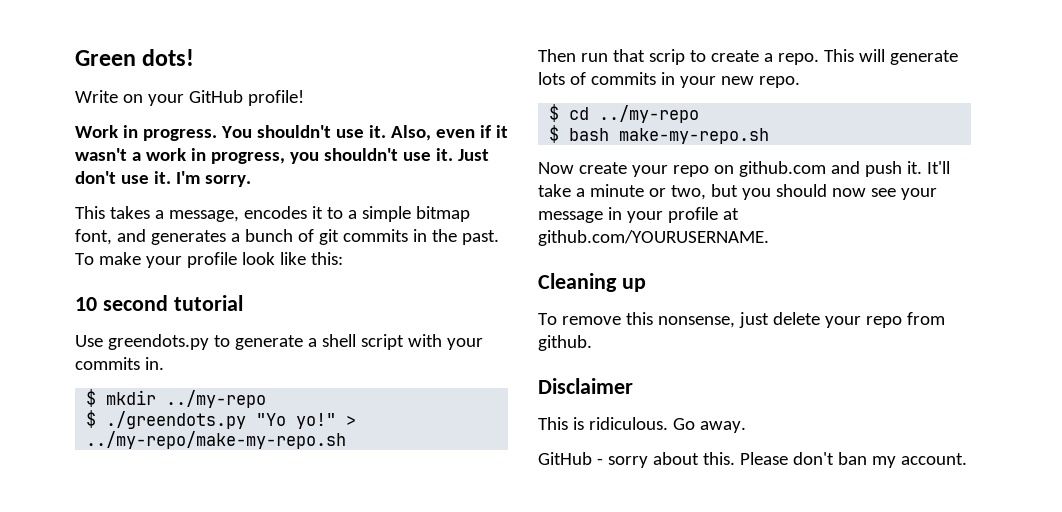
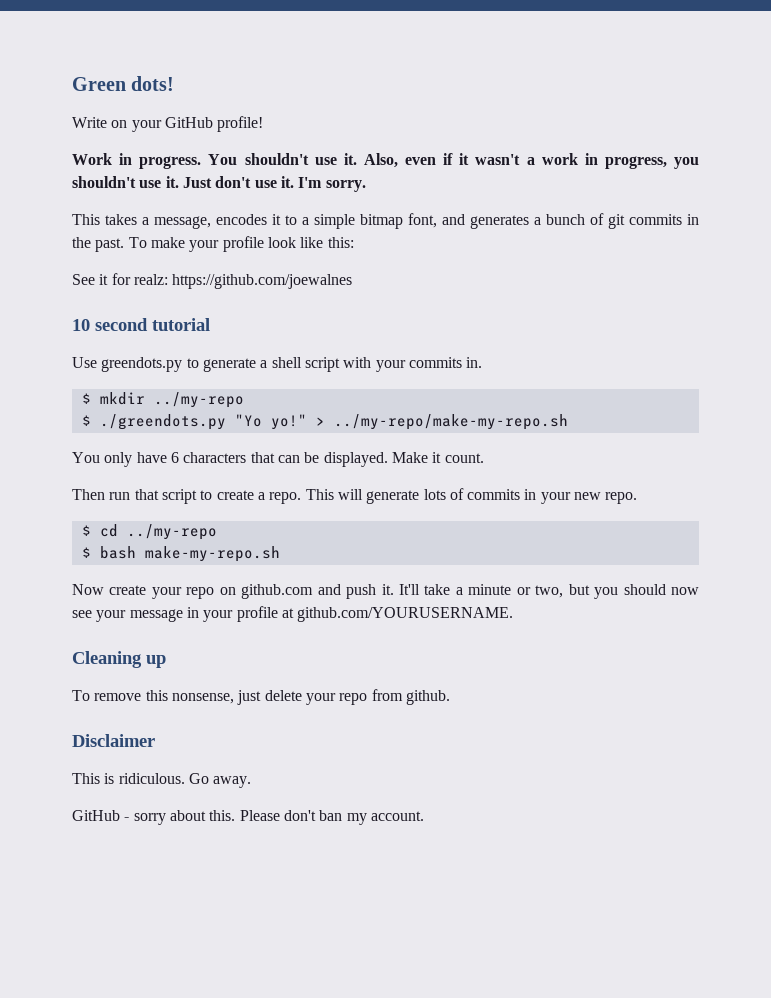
(343, 258) none -> [72,273,353,289] // See it for realz: https://github.com/joewalnes
(347, 440) none -> [72,452,484,467] // You only have 6 characters that can be displayed. Make it count.
[648,49,685,65] scrip -> [161,489,197,504] script

